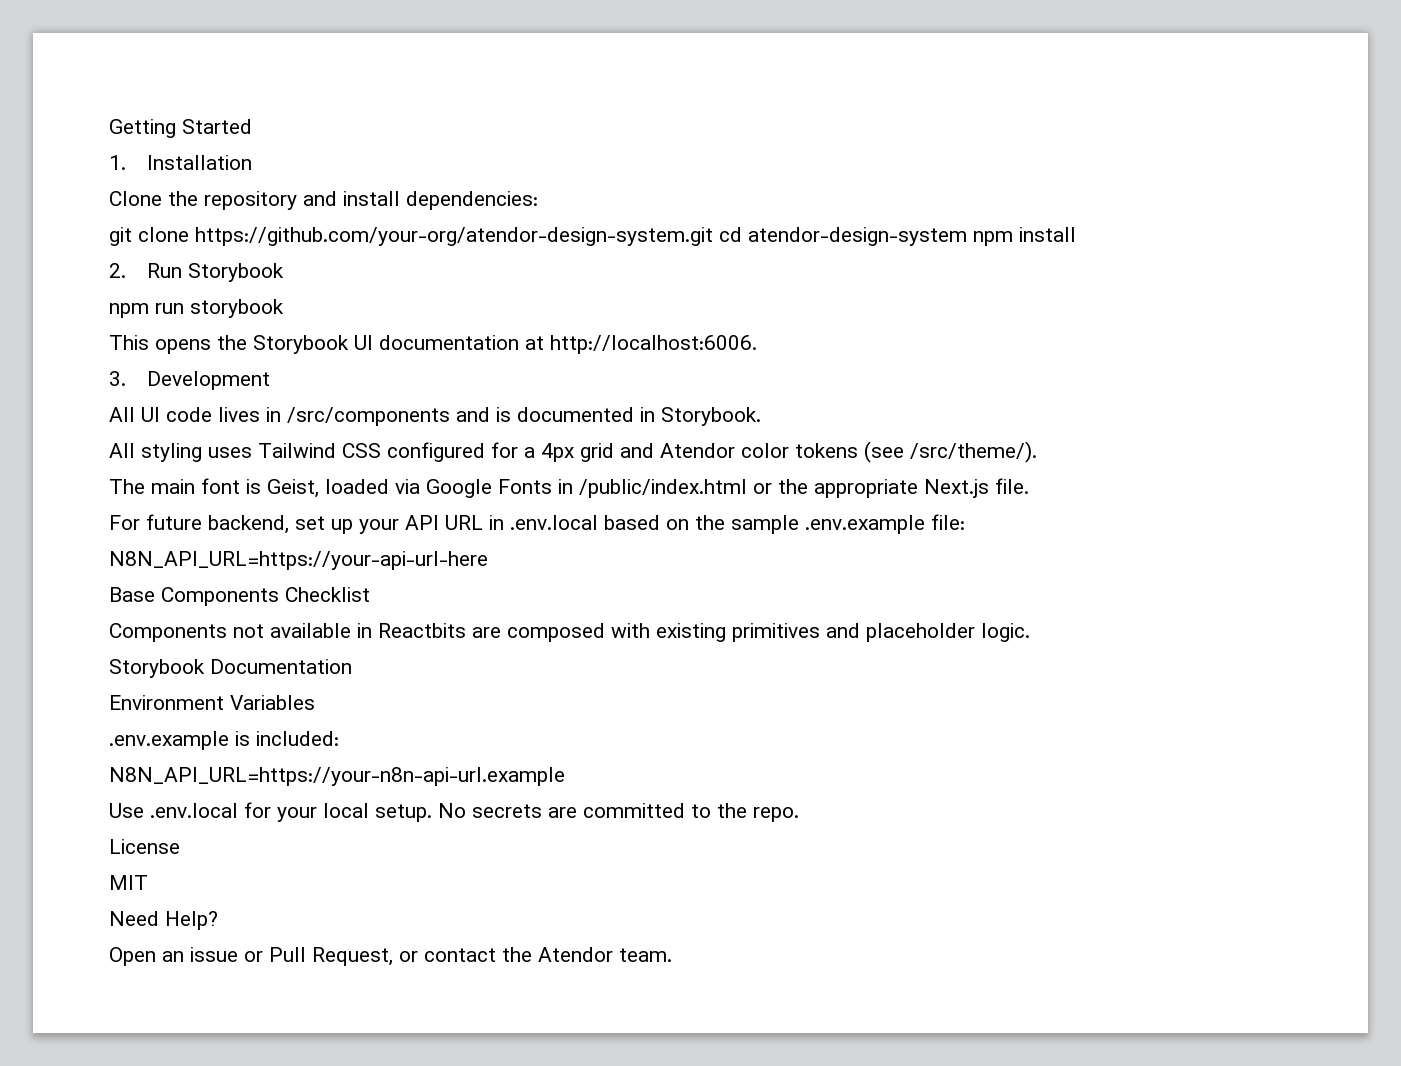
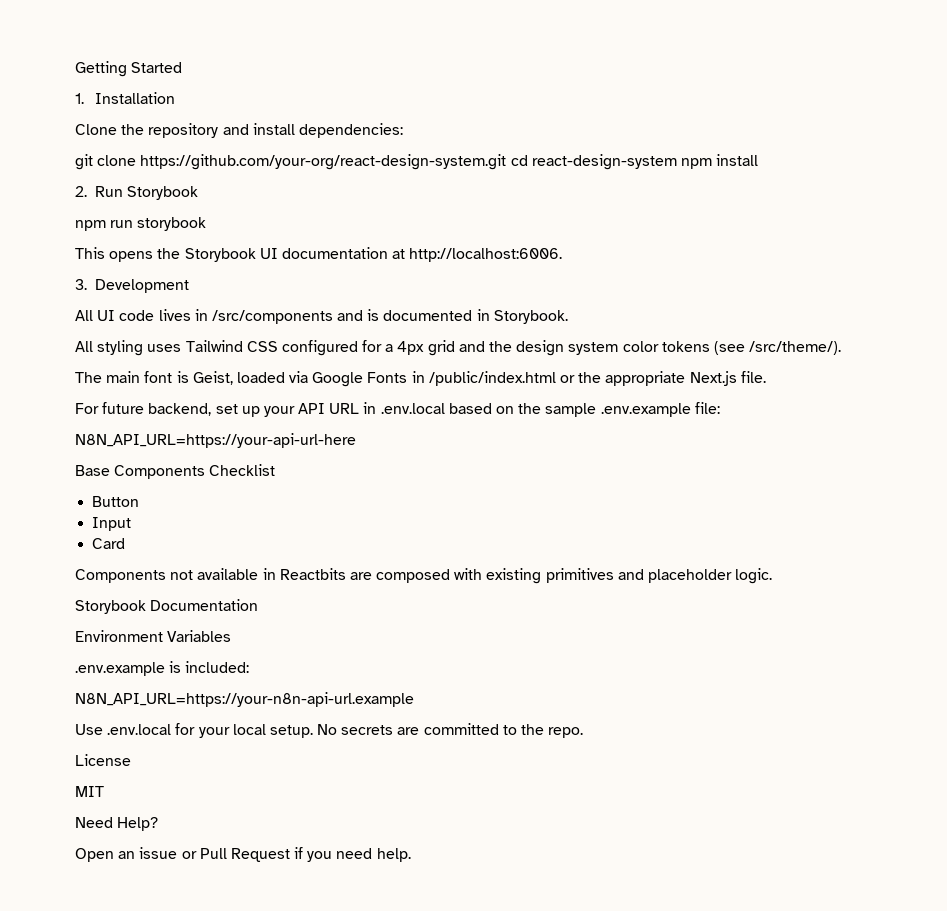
[195,227,967,246] https://github.com/your-org/atendor-design-system.git cd atendor-design-system -> [140,154,677,170] https://github.com/your-org/react-design-system.git cd react-design-system
[660,443,735,458] Atendor -> [489,340,619,356] the design system
(370, 594) none -> [92,496,140,507] [92,517,132,531] [92,538,126,549] // Button // Input // Card
[312,947,672,966] Request, or contact the Atendor team. -> [230,847,411,862] Request if you need help.

